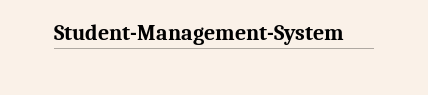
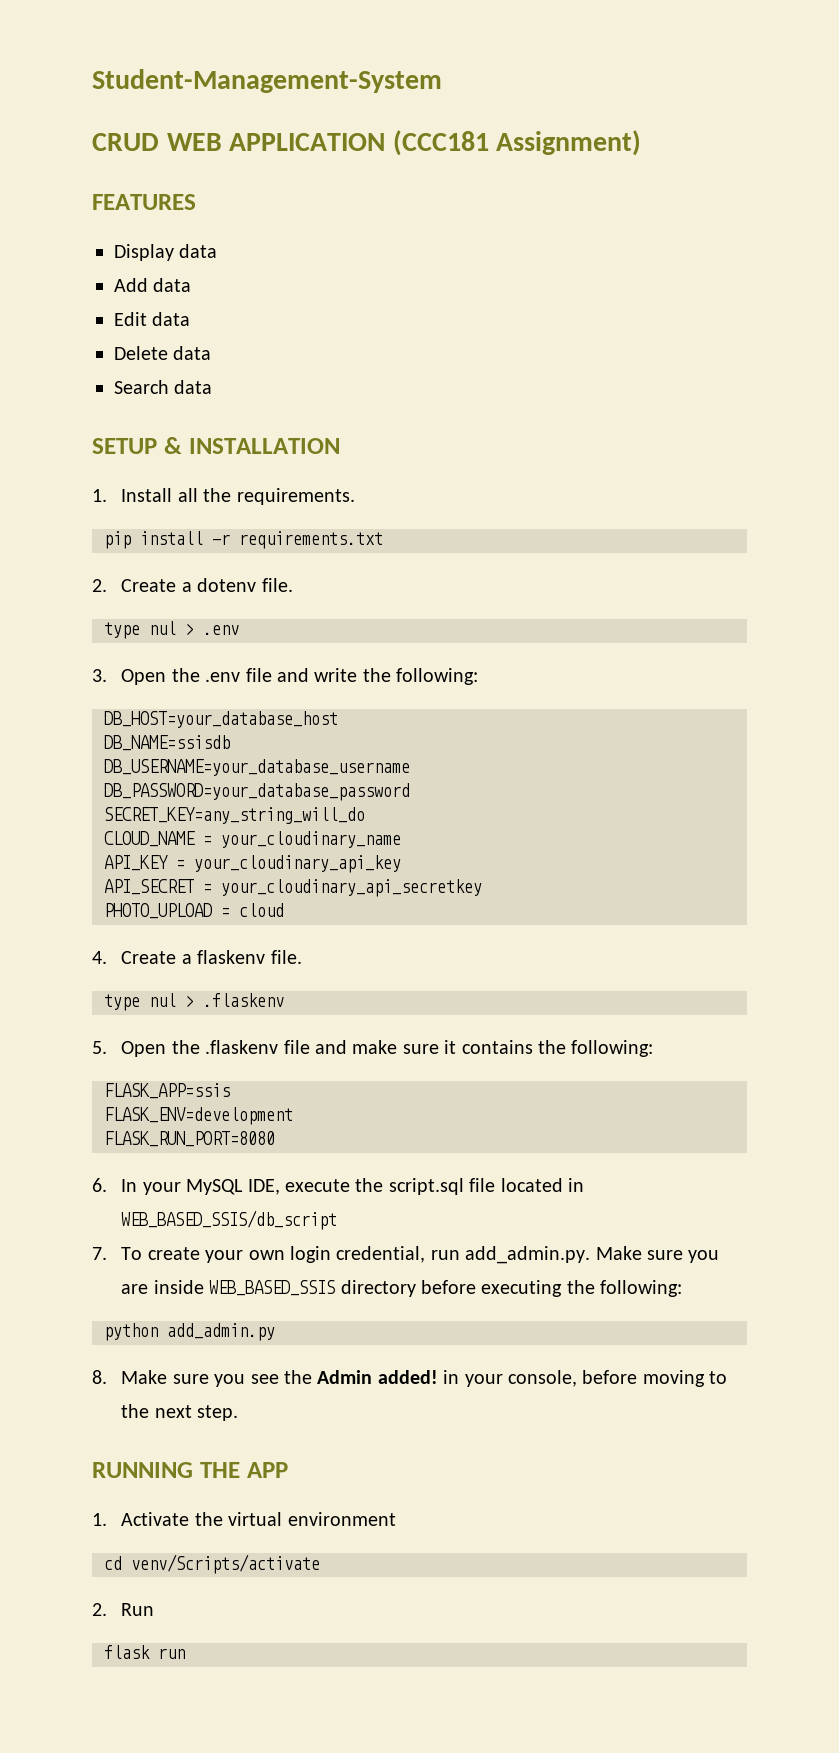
(344, 34) none -> [92,130,642,156] [92,194,196,210] [114,244,218,261] [114,278,192,292] [114,312,191,326] [114,346,212,360] [114,380,213,394] [92,437,340,454] [92,488,355,505] [104,531,383,549] [92,578,293,592] [104,621,239,639] [92,668,479,685] [104,711,338,728] [104,735,230,751] [104,759,410,776] [104,783,410,801] [104,807,365,824] [104,831,401,848] [104,855,401,873] [104,879,482,897] [104,903,284,919] [92,950,302,964] [104,993,284,1011] [92,1040,654,1057] [104,1083,230,1099] [104,1107,293,1125] [104,1131,275,1147] [92,1178,585,1195] [121,1210,338,1230] [92,1246,720,1264] [121,1280,683,1297] [104,1323,275,1341] [92,1370,728,1387] [121,1404,239,1421] [92,1462,288,1478] [92,1512,396,1526] [104,1554,320,1574] [92,1603,155,1616] [104,1645,185,1659] // CRUD WEB APPLICATION (CCC181 Assignment) // FEATURES // Display data // Add data // Edit data // Delete data // Search data // SETUP & INSTALLATION // 1. Install all the requirements. // pip install -r requirements.txt // 2. Create a dotenv file. // type nul > .env // 3. Open the .env file and write the following: // DB_HOST=your_database_host // DB_NAME=ssisdb // DB_USERNAME=your_database_username // DB_PASSWORD=your_database_password // SECRET_KEY=any_string_will_do // CLOUD_NAME = your_cloudinary_name // API_KEY = your_cloudinary_api_key // API_SECRET = your_cloudinary_api_secretkey // PHOTO_UPLOAD = cloud // 4. Create a flaskenv file. // type nul > .flaskenv // 5. Open the .flaskenv file and make sure it contains the following: // FLASK_APP=ssis // FLASK_ENV=development // FLASK_RUN_PORT=8080 // 6. In your MySQL IDE, execute the script.sql file located in WEB_BASED_SSIS/db_script // 7. To create your own login credential, run add_admin.py. Make sure you are inside WEB_BASED_SSIS directory before executing the following: // python add_admin.py // 8. Make sure you see the Admin added! in your console, before moving to the next step. // RUNNING THE APP // 1. Activate the virtual environment // cd venv/Scripts/activate // 2. Run // flask run

